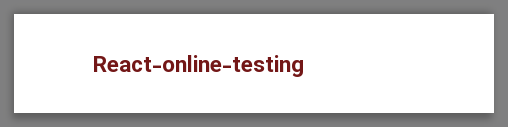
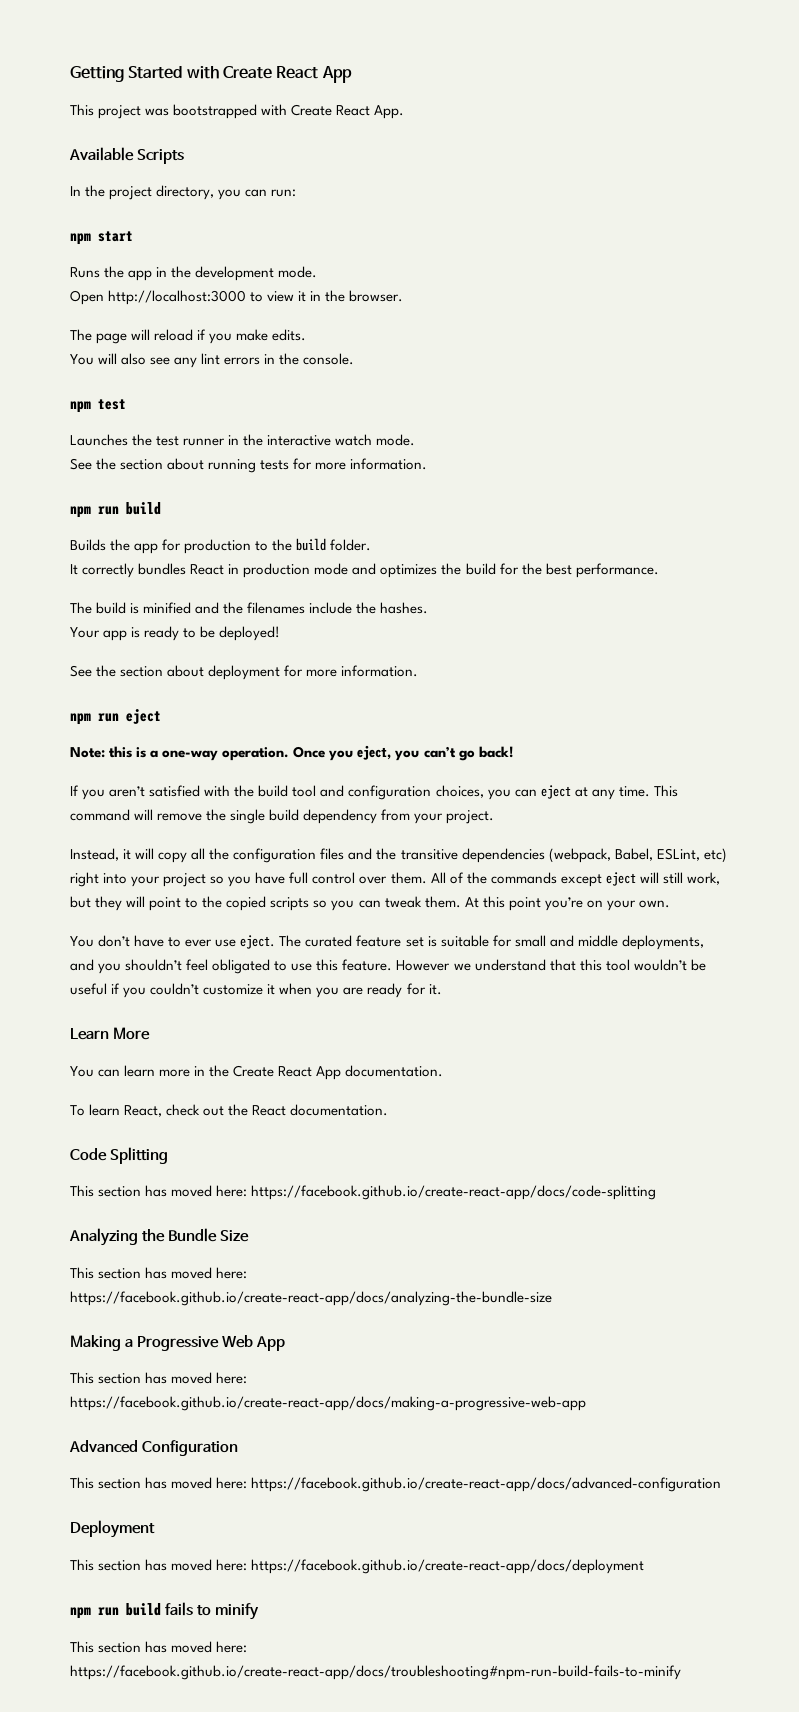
[93,55,304,77] React-online-testing -> [70,66,352,83] [70,104,405,119] [69,147,185,164] [70,185,297,200] [70,231,133,245] [70,266,318,281] [70,290,404,305] [70,329,307,344] [70,353,355,368] [70,399,126,413] [70,434,416,446] [70,458,428,473] [70,502,161,518] [70,538,372,554] [70,563,659,578] [70,602,429,614] [70,626,281,641] [70,665,419,680] [70,709,161,725] [70,745,514,761] [70,785,678,800] [70,809,495,824] [70,848,727,863] [70,872,720,887] [70,896,670,911] [70,935,704,950] [70,959,706,974] [70,983,442,998] [70,1027,151,1040] [70,1065,444,1080] [70,1104,389,1117] [70,1147,168,1164] [70,1185,657,1200] [69,1228,249,1246] [70,1267,248,1279] [70,1291,552,1306] [70,1335,285,1351] [70,1372,248,1384] [70,1396,586,1411] [69,1440,238,1456] [70,1477,722,1492] [70,1520,155,1538] [70,1559,645,1574] [70,1602,259,1620] [70,1641,248,1653] [70,1665,681,1680] Getting Started with Create React App // This project was bootstrapped with Create React App. // Available Scripts // In the project directory, you can run: // npm start // Runs the app in the development mode. // Open http://localhost:3000 to view it in the browser. // The page will reload if you make edits. // You will also see any lint errors in the console. // npm test // Launches the test runner in the interactive watch mode. // See the section about running tests for more information. // npm run build // Builds the app for production to the build folder. // It correctly bundles React in production mode and optimizes the build for the best performance. // The build is minified and the filenames include the hashes. // Your app is ready to be deployed! // See the section about deployment for more information. // npm run eject // Note: this is a one-way operation. Once you eject, you can’t go back! // If you aren’t satisfied with the build tool and configuration choices, you can eject at any time. This command will remove the single build dependency from your project. // Instead, it will copy all the configuration files and the transitive dependencies (webpack, Babel, ESLint, etc) right into your project so you have full control over them. All of the commands except eject will still work, but they will point to the copied scripts so you can tweak them. At this point you’re on your own. // You don’t have to ever use eject. The curated feature set is suitable for small and middle deployments, and you shouldn’t feel obligated to use this feature. However we understand that this tool wouldn’t be useful if you couldn’t customize it when you are ready for it. // Learn More // You can learn more in the Create React App documentation. // To learn React, check out the React documentation. // Code Splitting // This section has moved here: https://facebook.github.io/create-react-app/docs/code-splitting // Analyzing the Bundle Size // This section has moved here: https://facebook.github.io/create-react-app/docs/analyzing-the-bundle-size // Making a Progressive Web App // This section has moved here: https://facebook.github.io/create-react-app/docs/making-a-progressive-web-app // Advanced Configuration // This section has moved here: https://facebook.github.io/create-react-app/docs/advanced-configuration // Deployment // This section has moved here: https://facebook.github.io/create-react-app/docs/deployment // npm run build fails to minify // This section has moved here: https://facebook.github.io/create-react-app/docs/troubleshooting#npm-run-build-fails-to-minify

